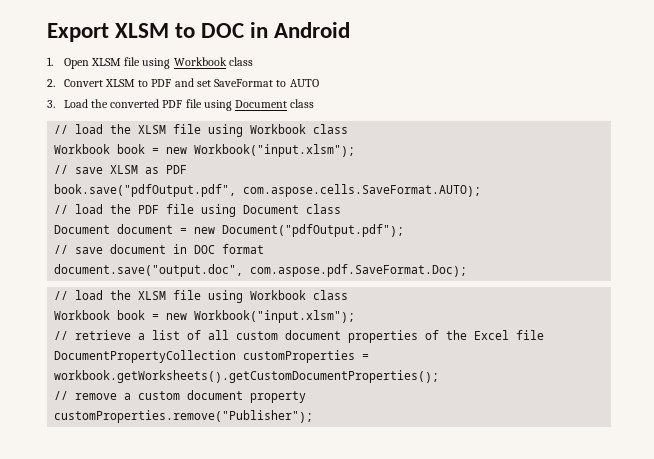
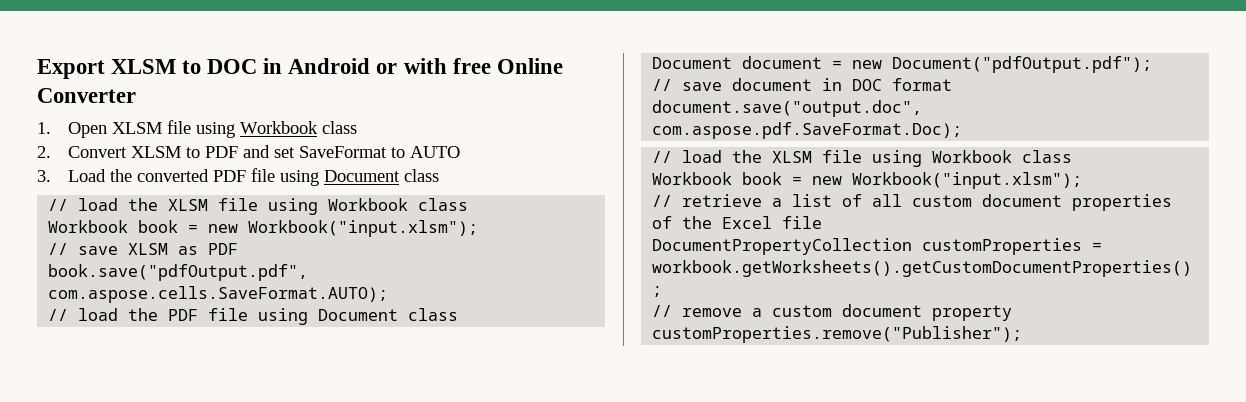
(351, 30) none -> [376,58,563,74] [37,88,136,103] or with free Online Converter

